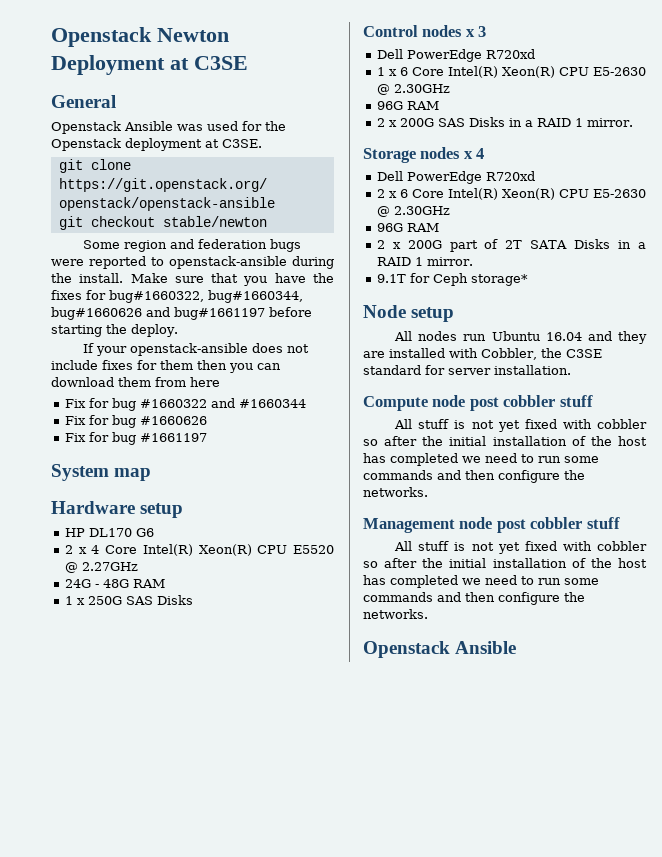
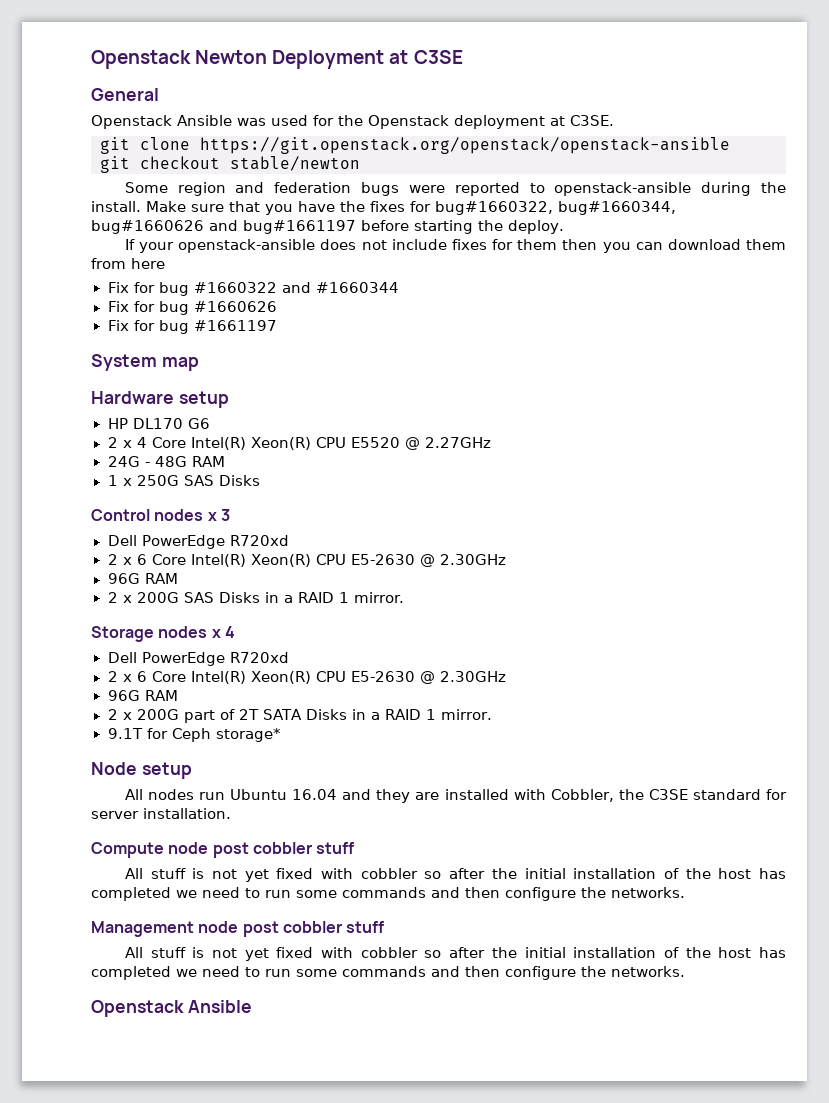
[376,67,385,76] 1 -> [107,554,118,565] 2

